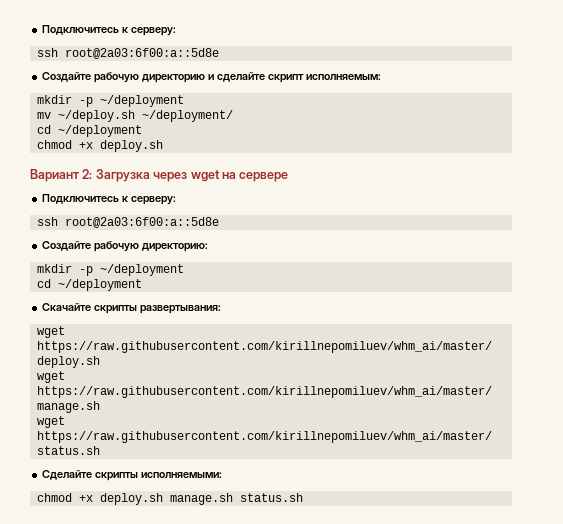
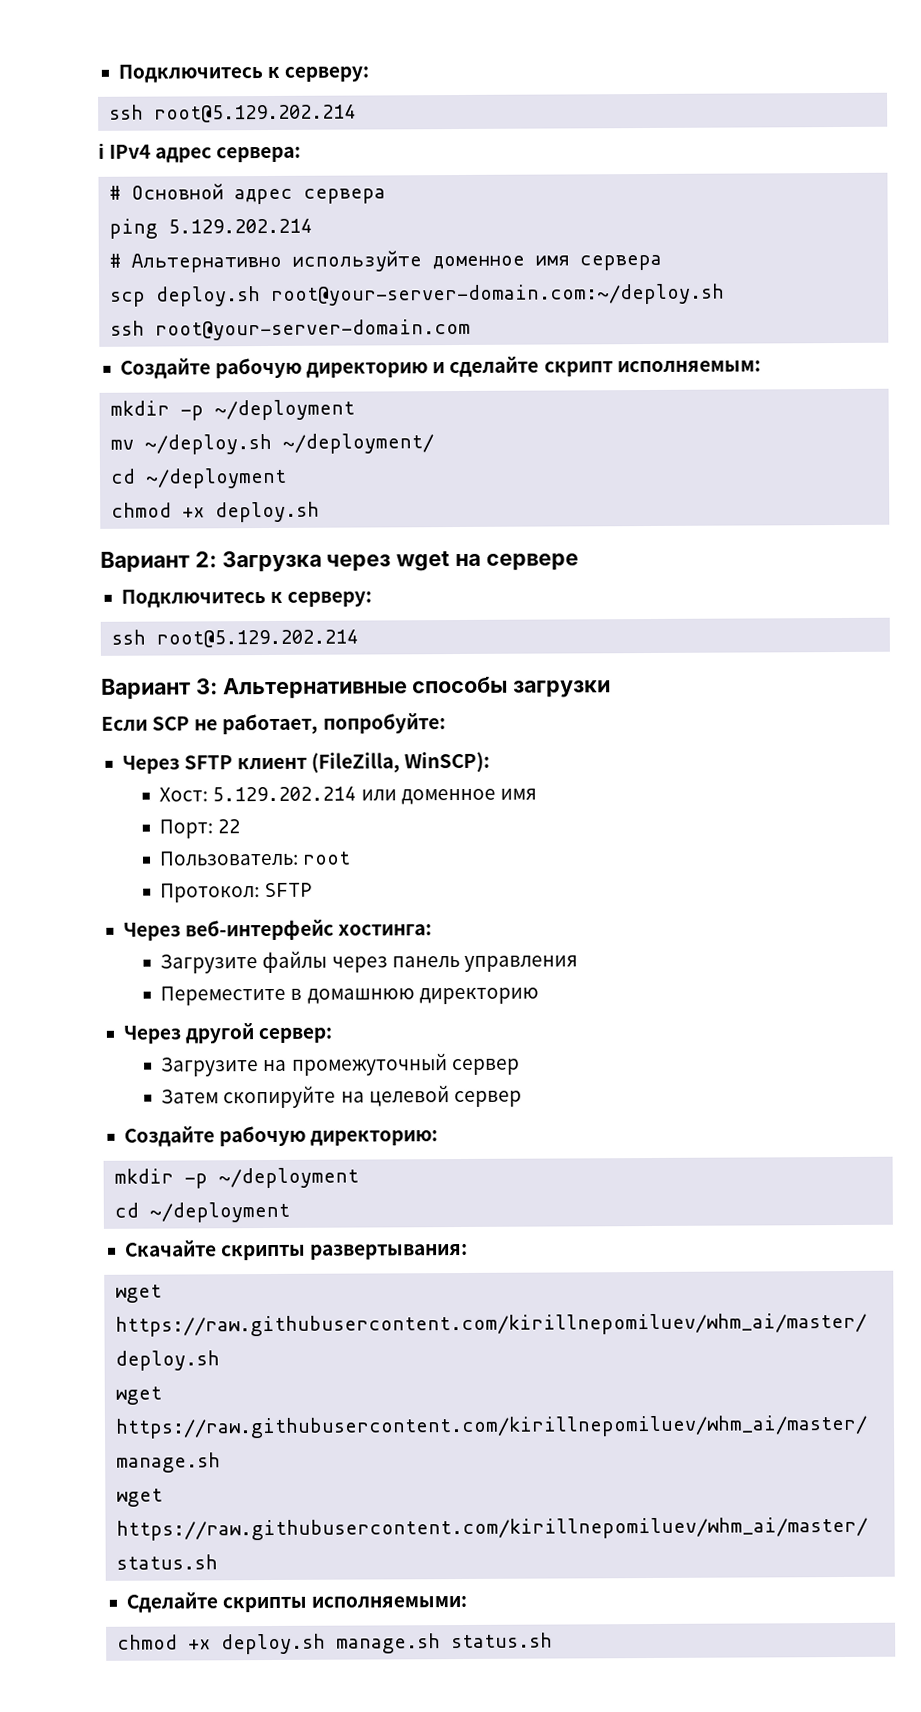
[42,25,177,36] [36,48,219,59] Подключитесь к серверу: // ssh root@2a03:6f00:a::5d8e -> [117,64,370,83] [109,104,357,123] [98,143,302,163] [109,183,387,205] [109,218,313,239] [109,250,663,273] [110,283,726,307] [110,318,472,341] Подключитесь к серверу: // ssh root@5.129.202.214 // ℹ IPv4 адрес сервера: // # Основной адрес сервера // ping 5.129.202.214 // # Альтернативно используйте доменное имя сервера // scp deploy.sh root@your-server-domain.com:~/deploy.sh // ssh root@your-server-domain.com
[64,217,219,228] root@2a03:6f00:a::5d8e -> [156,629,359,648] [101,676,612,700] [101,713,446,735] [121,751,491,774] [159,786,537,805] [159,819,241,839] [159,850,352,866] [160,882,314,903] [122,919,433,941] [160,950,578,974] [160,985,539,1006] [122,1023,333,1044] [161,1053,520,1077] [161,1085,522,1109] root@5.129.202.214 // Вариант 3: Альтернативные способы загрузки // Если SCP не работает, попробуйте: // Через SFTP клиент (FileZilla, WinSCP): // Хост: 5.129.202.214 или доменное имя // Порт: 22 // Пользователь: root // Протокол: SFTP // Через веб-интерфейс хостинга: // Загрузите файлы через панель управления // Переместите в домашнюю директорию // Через другой сервер: // Загрузите на промежуточный сервер // Затем скопируйте на целевой сервер

